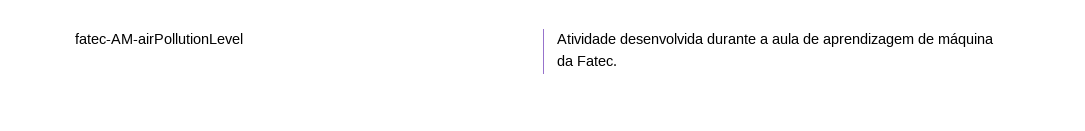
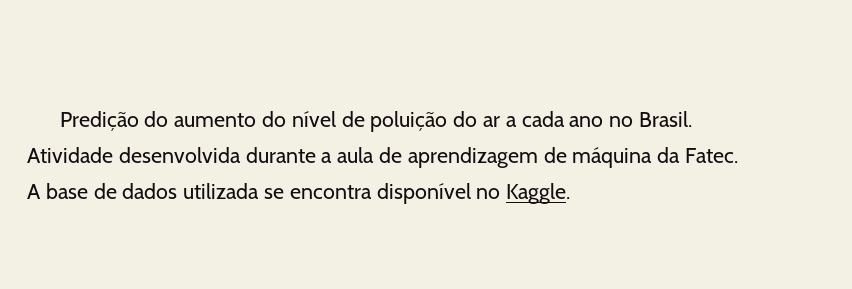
[75,33,243,44] fatec-AM-airPollutionLevel -> [59,111,693,132] Predição do aumento do nível de poluição do ar a cada ano no Brasil.
(617, 61) none -> [27,183,571,204] // A base de dados utilizada se encontra disponível no Kaggle.

